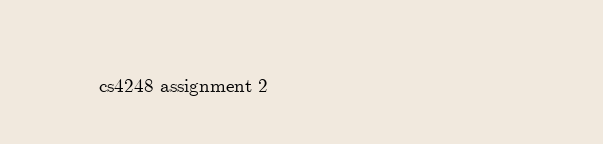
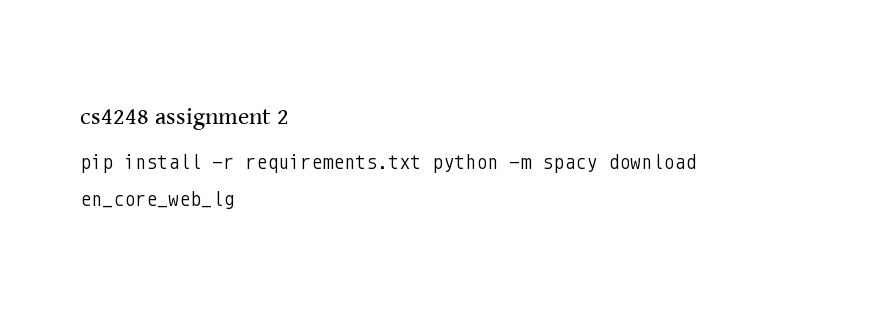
(268, 85) none -> [80,154,696,173] [80,191,234,209] // pip install -r requirements.txt python -m spacy download en_core_web_lg

